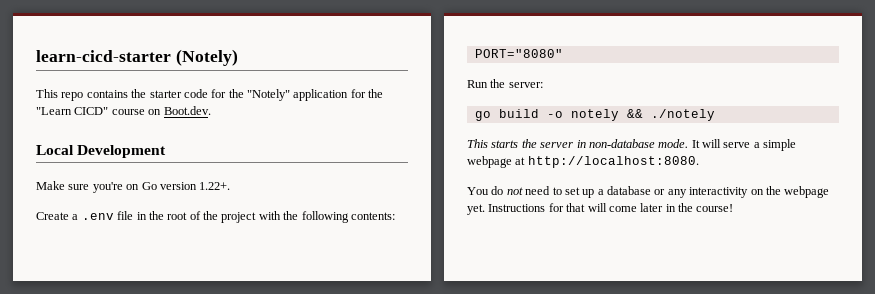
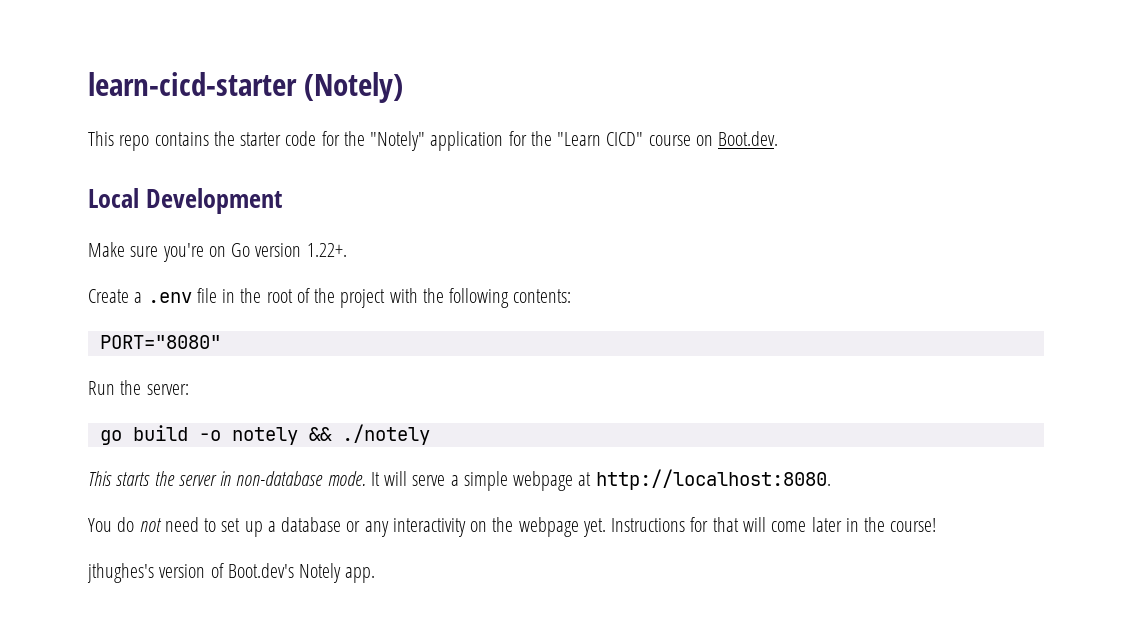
(734, 208) none -> [87,563,376,583] // jthughes's version of Boot.dev's Notely app.

